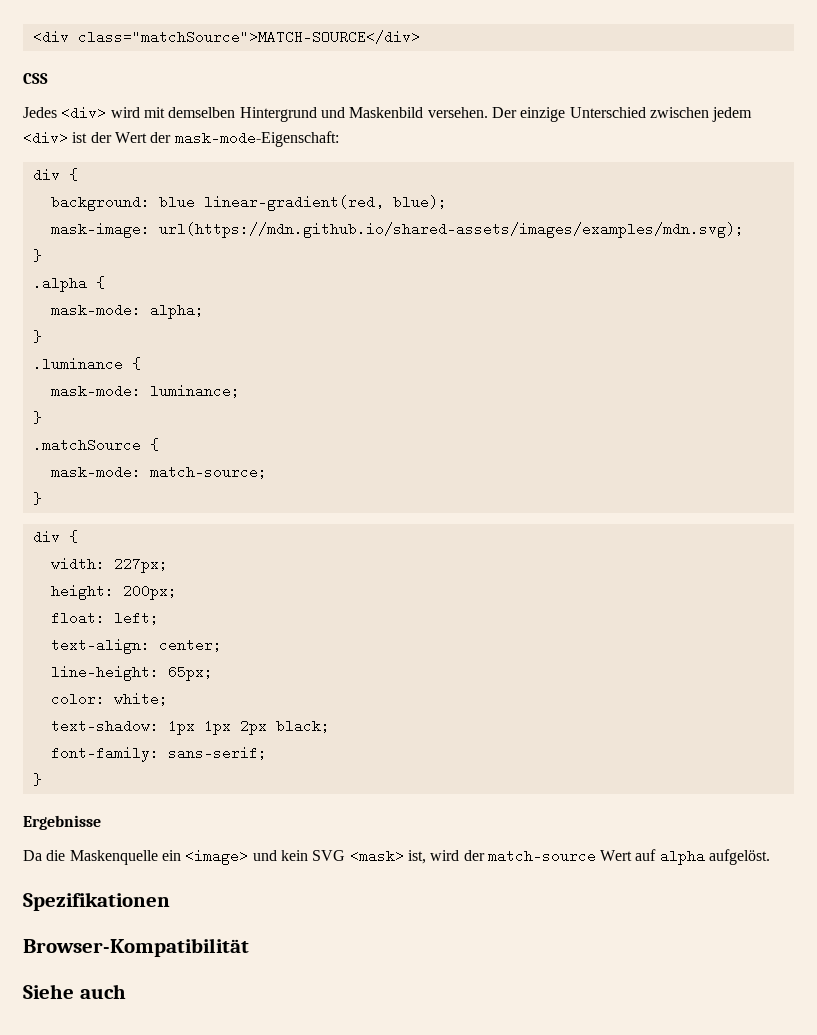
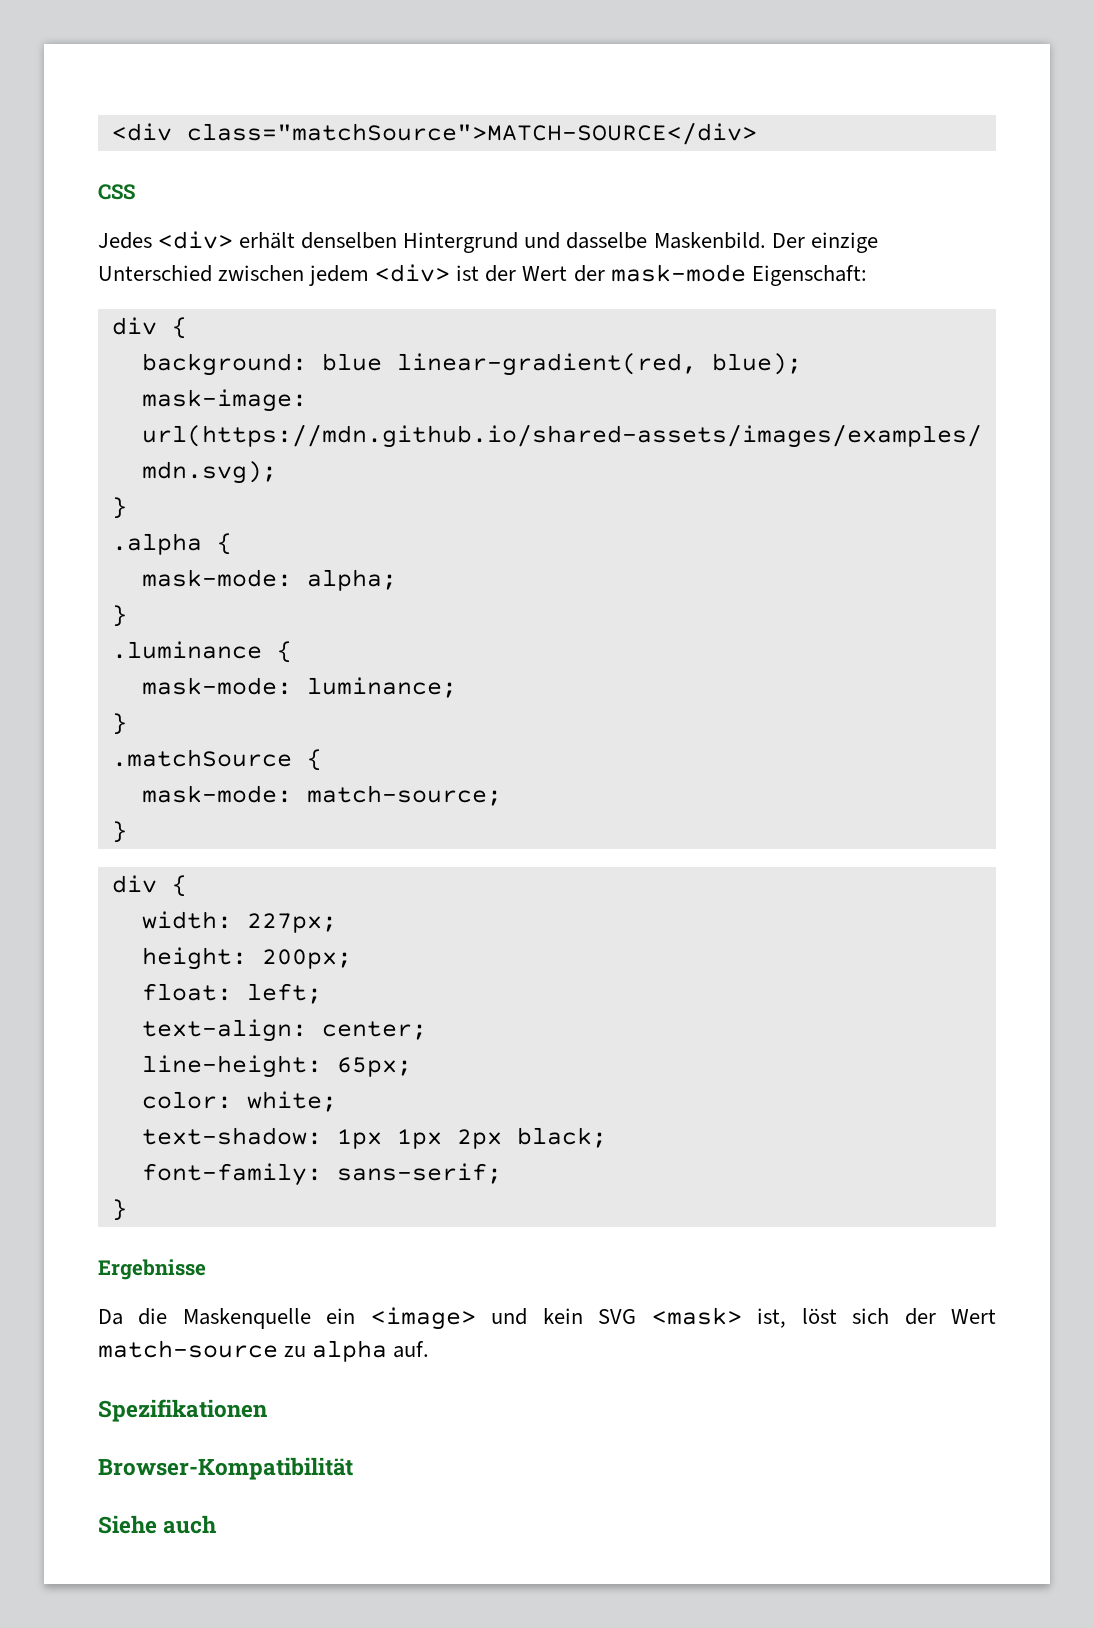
[110,107,488,122] wird mit demselben Hintergrund und Maskenbild versehen. -> [239,232,766,253] erhält denselben Hintergrund und dasselbe Maskenbild.
[174,131,339,147] mask-mode-Eigenschaft: -> [610,264,867,286] mask-mode Eigenschaft:
[430,849,771,865] wird der match-source Wert auf alpha aufgelöst. -> [801,1308,996,1325] [98,1340,430,1362] löst sich der Wert match-source zu alpha auf.

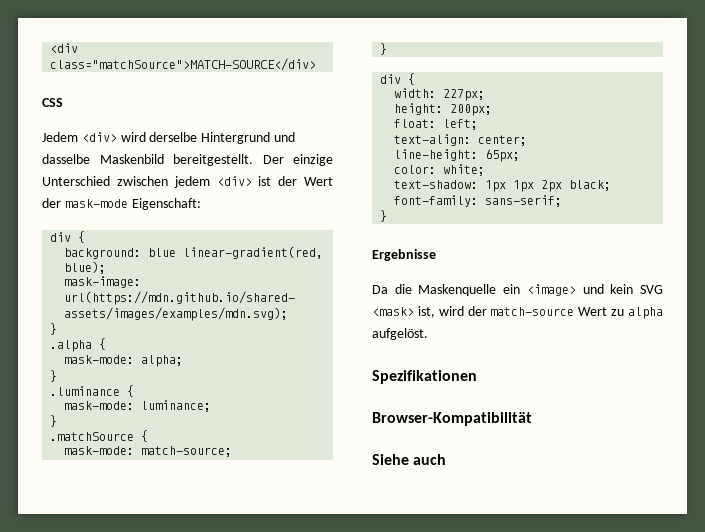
[98,231,398,249] Jedes <div> erhält denselben -> [42,132,198,142] Jedem <div> wird derselbe
[653,232,766,249] Maskenbild. -> [99,154,253,166] Maskenbild bereitgestellt.
[801,1308,996,1325] [98,1340,278,1358] löst sich der Wert match-source -> [438,306,608,316] wird der match-source Wert
[393,1341,430,1358] auf. -> [372,328,428,340] aufgelöst.

